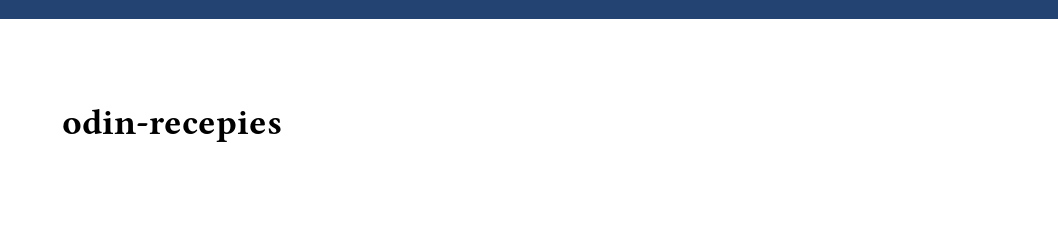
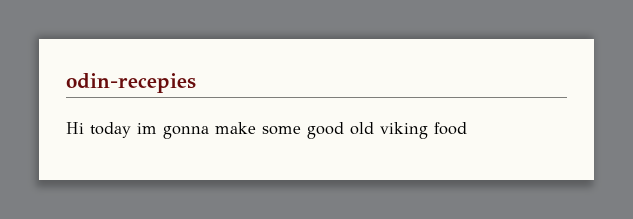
(282, 125) none -> [66,122,467,139] // Hi today im gonna make some good old viking food

